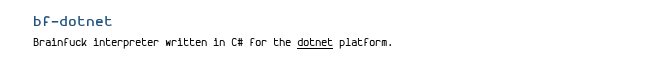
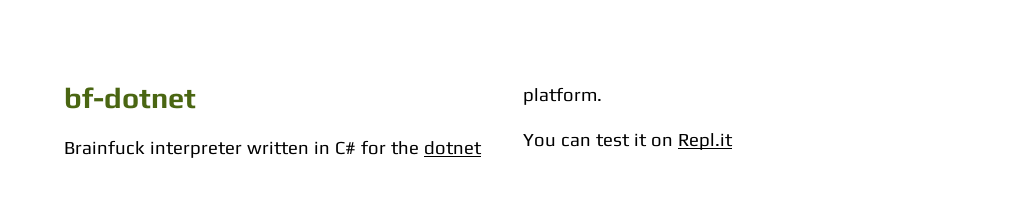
(393, 43) none -> [523,133,733,150] // You can test it on Repl.it

